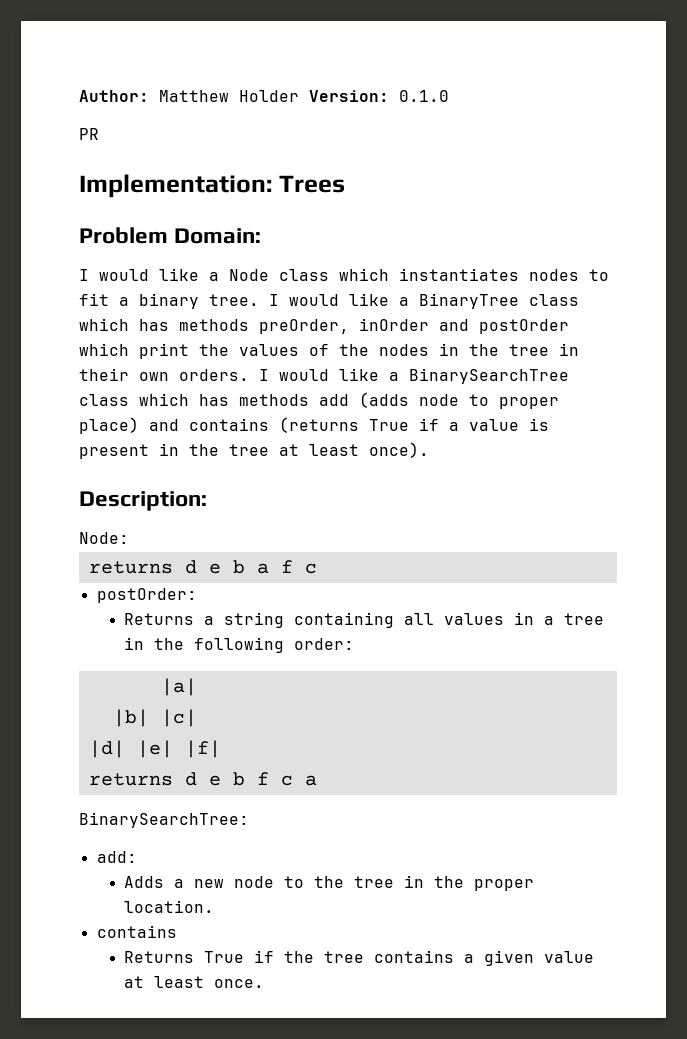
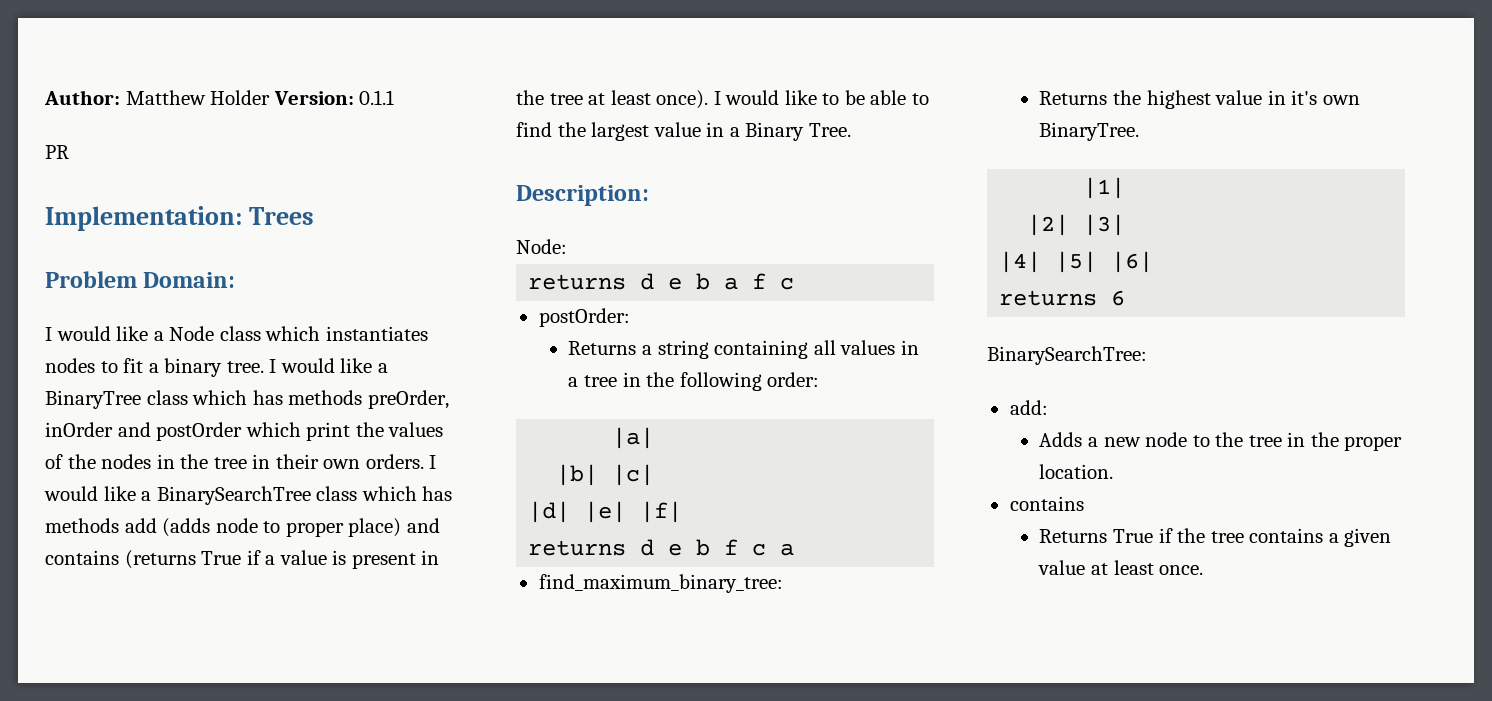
[399,90,449,102] 0.1.0 -> [359,90,395,105] 0.1.1
(429, 450) none -> [713,90,929,105] [516,122,851,141] I would like to be able to find the largest value in a Binary Tree.
(317, 780) none -> [538,574,783,593] [1039,90,1360,109] [1039,122,1140,141] [1083,177,1126,199] [1027,214,1126,236] [999,251,1154,273] [999,290,1126,306] // find_maximum_binary_tree: // Returns the highest value in it's own BinaryTree. // |1| // |2| |3| // |4| |5| |6| // returns 6

